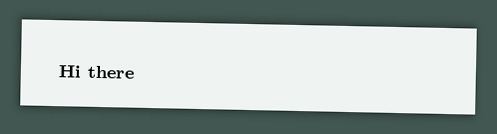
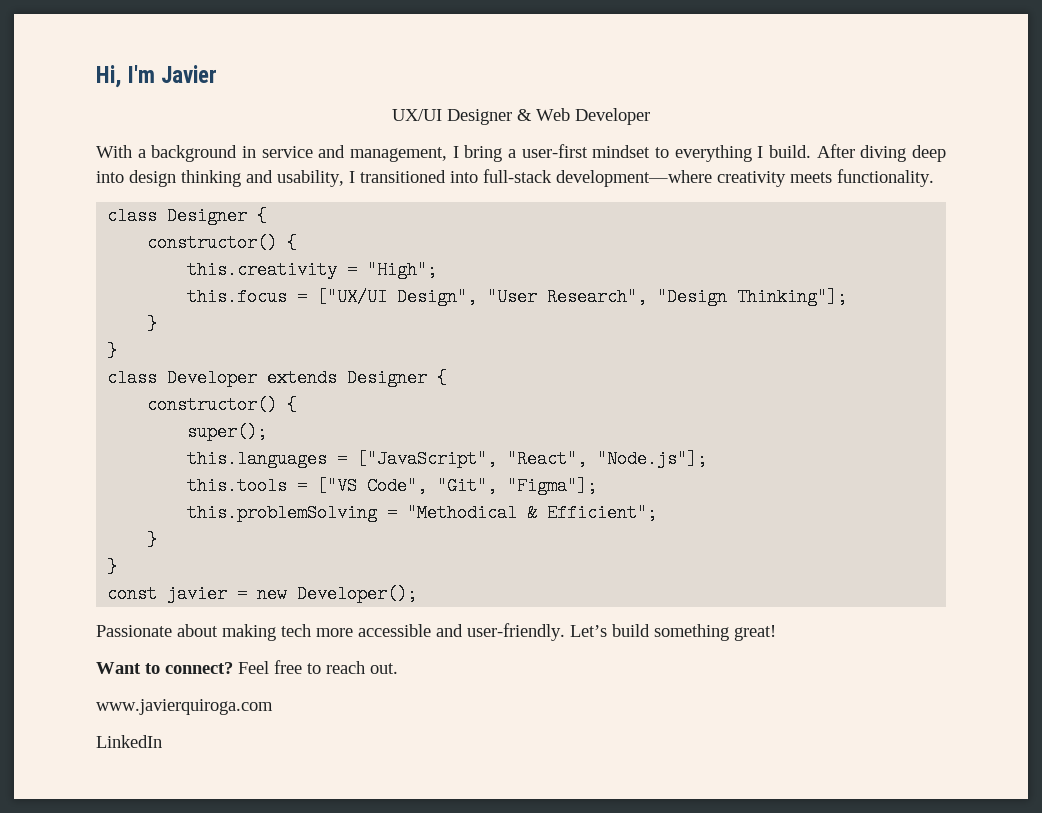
[58,65,134,79] Hi there -> [96,65,218,88] [392,108,650,125] [96,144,946,162] [96,169,934,187] [107,207,268,225] [147,234,298,252] [187,261,438,279] [187,288,848,306] [147,315,158,333] [107,342,118,360] [107,369,448,387] [147,396,298,414] [187,423,268,441] [187,450,708,468] [187,477,598,495] [187,504,658,522] [147,531,158,549] [107,558,118,576] [107,585,418,603] [96,623,776,641] [96,660,398,674] [96,699,273,715] [96,735,162,748] Hi, I'm Javier // UX/UI Designer & Web Developer // With a background in service and management, I bring a user-first mindset to everything I build. After diving deep into design thinking and usability, I transitioned into full-stack development—where creativity meets functionality. // class Designer { // constructor() { // this.creativity = "High"; // this.focus = ["UX/UI Design", "User Research", "Design Thinking"]; // } // } // class Developer extends Designer { // constructor() { // super(); // this.languages = ["JavaScript", "React", "Node.js"]; // this.tools = ["VS Code", "Git", "Figma"]; // this.problemSolving = "Methodical & Efficient"; // } // } // const javier = new Developer(); // Passionate about making tech more accessible and user-friendly. Let’s build something great! // Want to connect? Feel free to reach out. // www.javierquiroga.com // LinkedIn

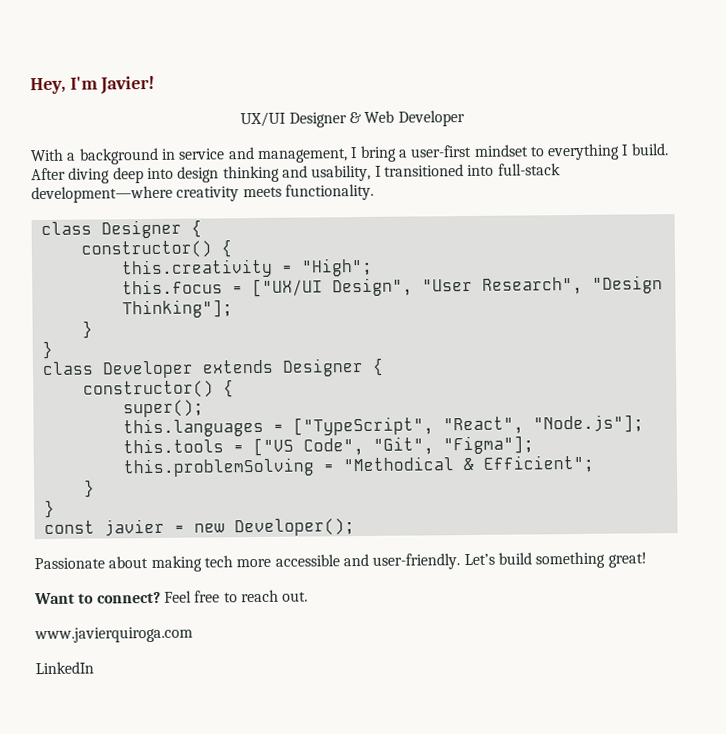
[96,65,218,88] Hi, I'm Javier -> [30,75,156,95] Hey, I'm Javier!
[357,450,498,468] ["JavaScript", -> [292,416,434,436] ["TypeScript",

